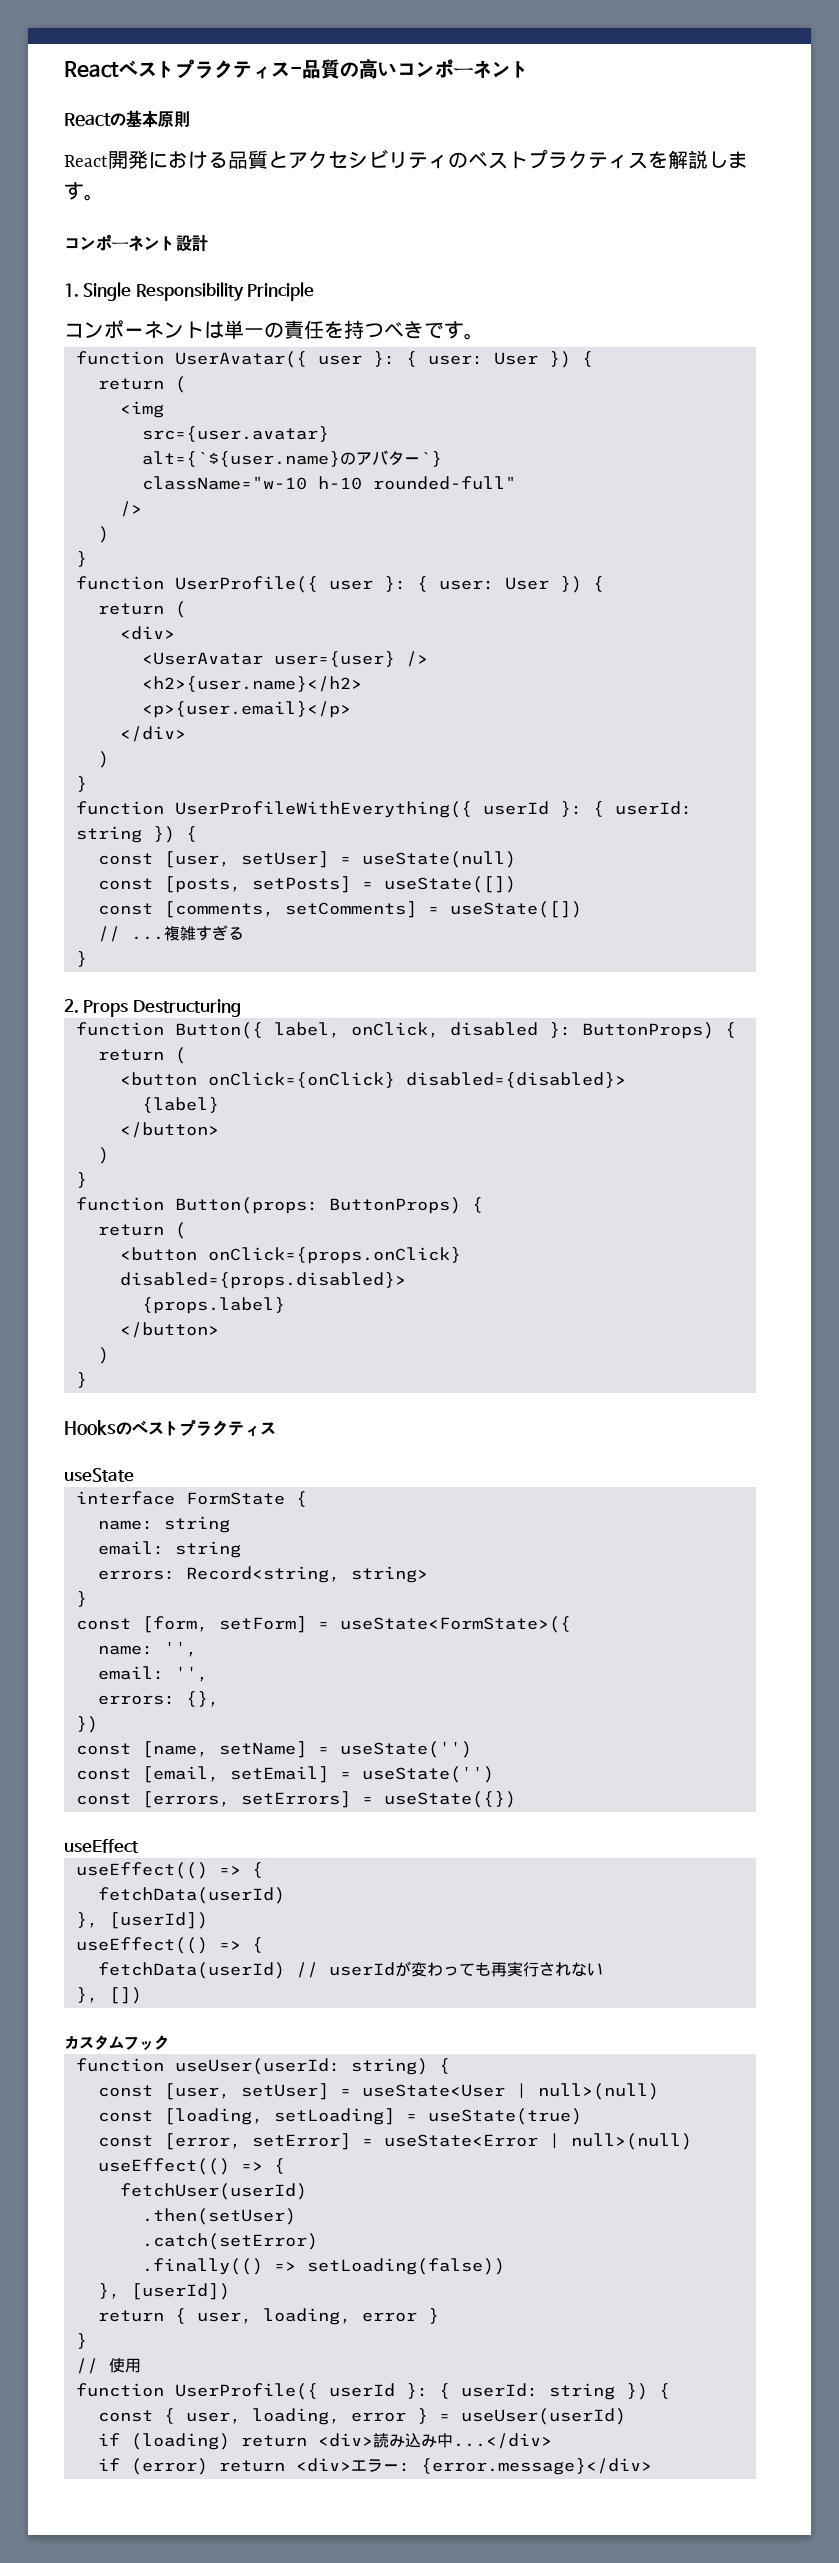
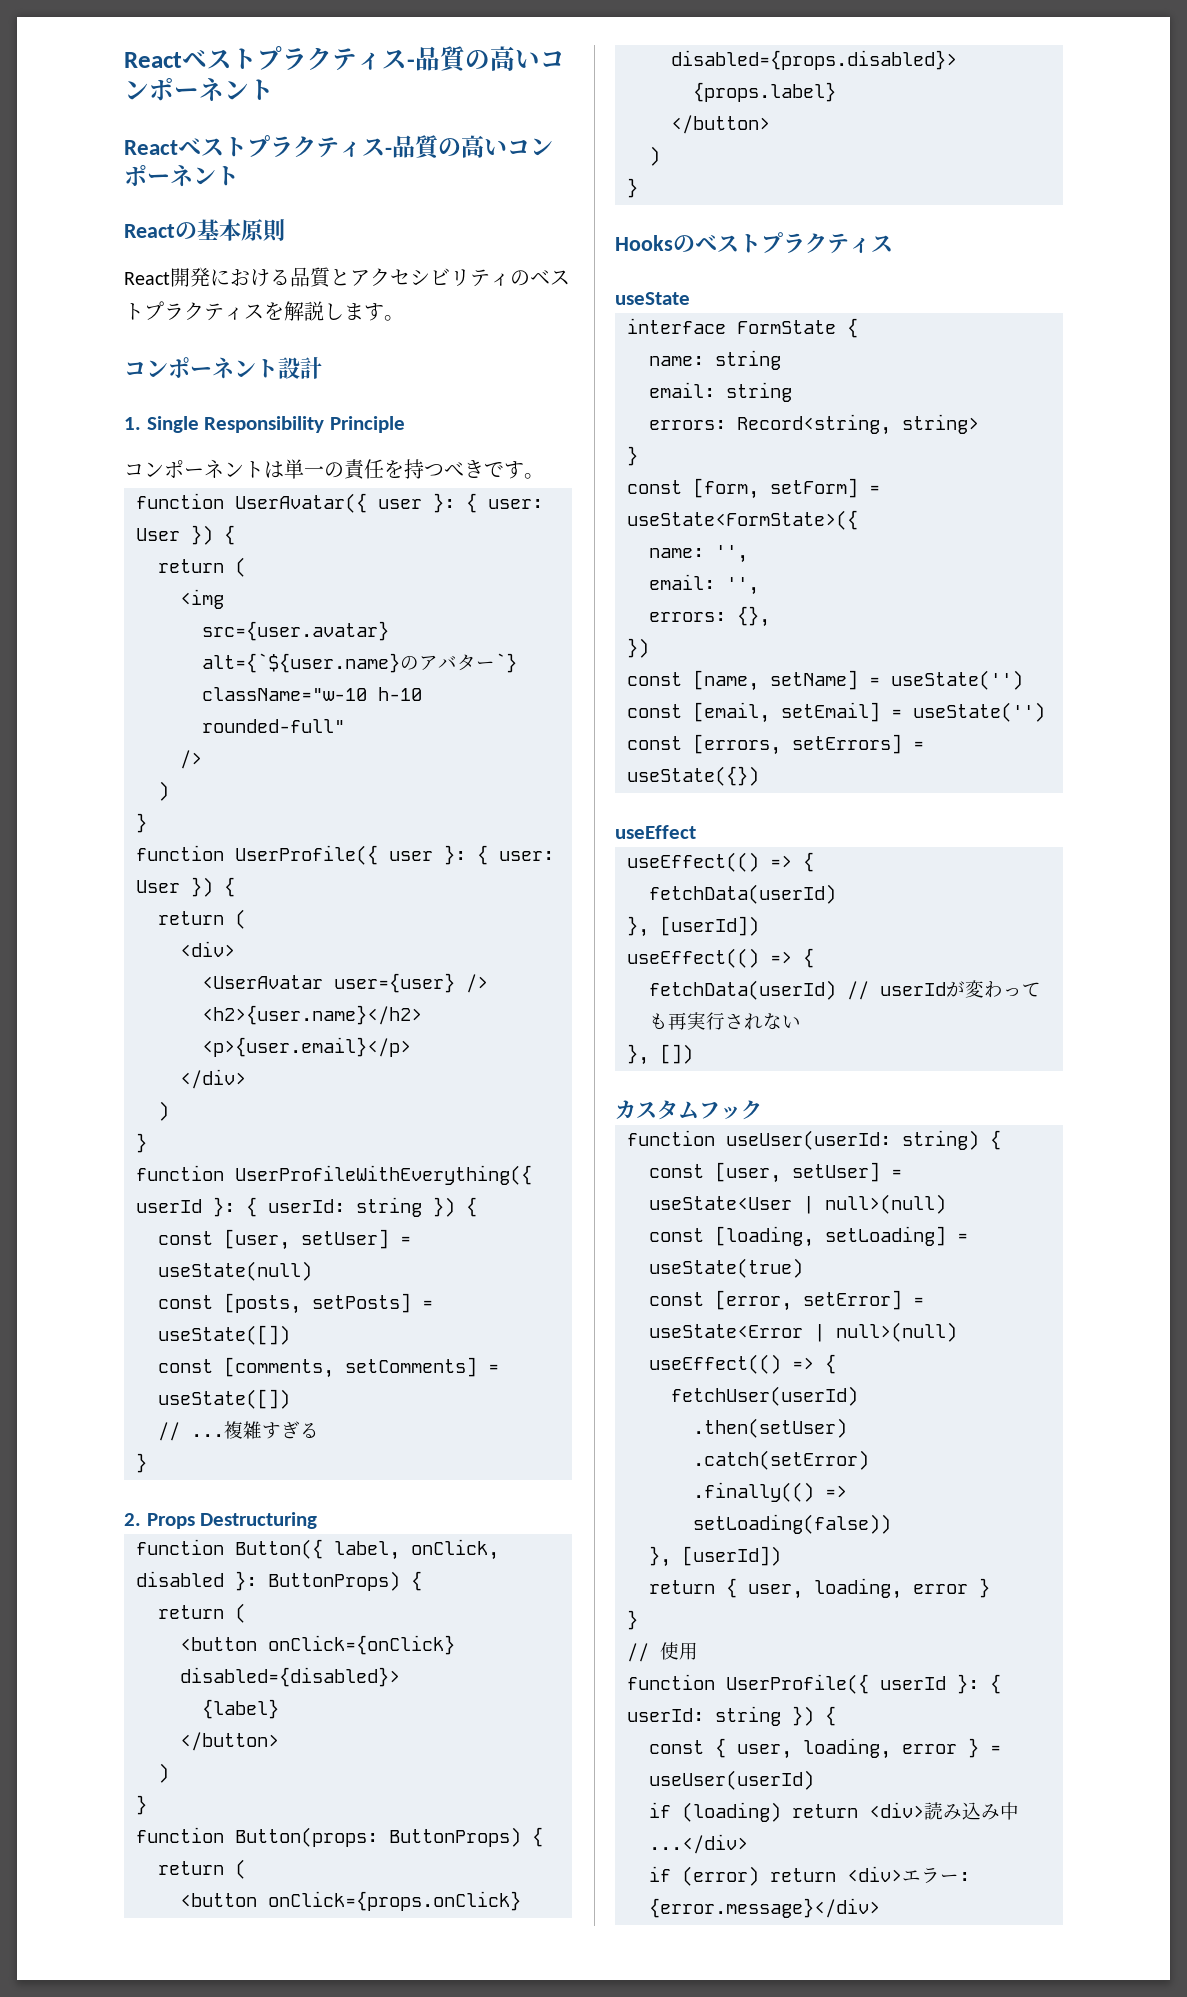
(530, 69) none -> [124,135,553,160] [124,165,239,187] // Reactベストプラクティス-品質の高いコンポーネント

